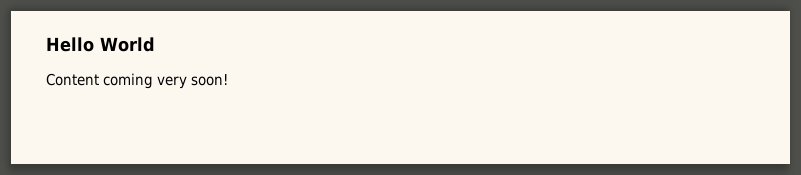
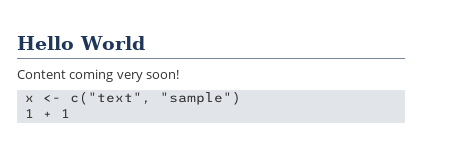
(229, 80) none -> [24,91,241,105] [24,109,70,118] // x <- c("text", "sample") // 1 + 1

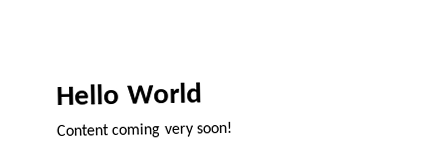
[24,91,241,105] [24,109,70,118] // x <- c("text", "sample") // 1 + 1 -> (232, 127) none

